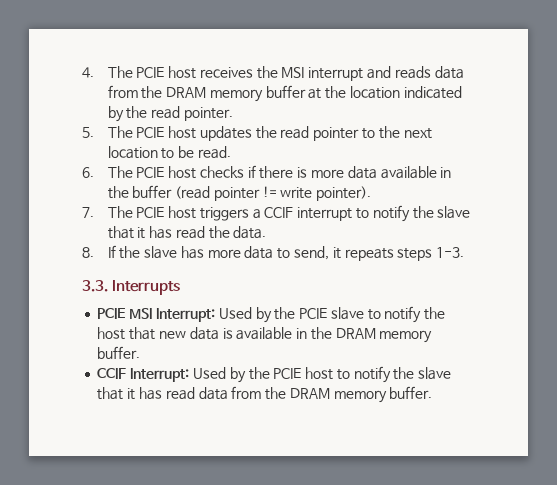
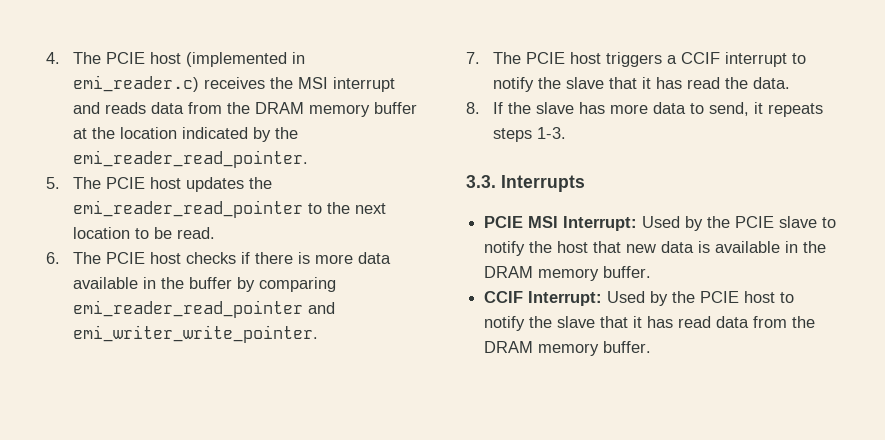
(197, 72) none -> [185,52,305,67] [72,75,199,92] (implemented in emi_reader.c)
[151,106,233,121] read pointer. -> [72,150,308,168] emi_reader_read_pointer.
[280,126,360,141] read pointer -> [72,200,303,218] emi_reader_read_pointer
[175,186,372,201] (read pointer != write pointer). -> [236,277,336,292] [72,300,335,318] [72,325,318,343] by comparing emi_reader_read_pointer and emi_writer_write_pointer.

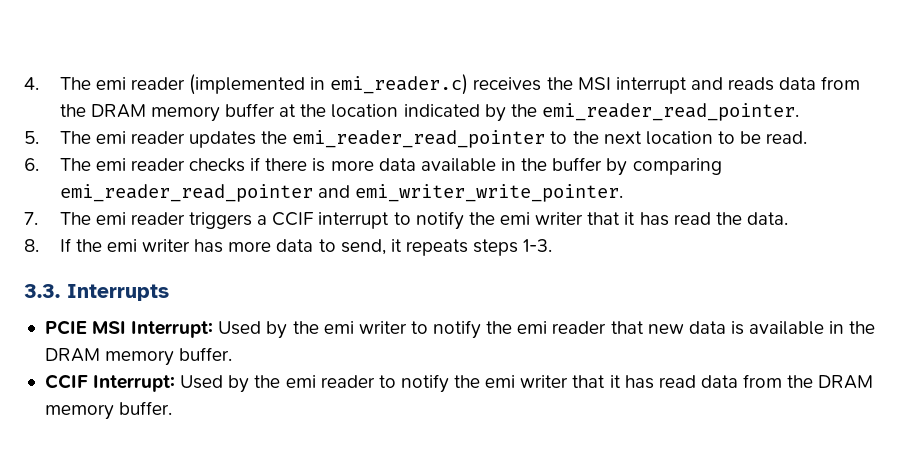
[105,52,181,64] PCIE host -> [95,77,185,90] emi reader
[105,177,181,189] PCIE host -> [95,131,185,144] emi reader
[105,252,181,264] PCIE host -> [95,158,185,171] emi reader
[525,52,601,64] PCIE host -> [95,212,185,225] emi reader
[565,77,604,89] slave -> [499,212,584,225] emi writer
[535,102,574,114] slave -> [106,239,191,252] emi writer
[735,216,837,228] [484,241,589,256] PCIE slave to notify the host -> [323,320,607,339] emi writer to notify the emi reader
[700,291,795,303] [484,316,596,331] PCIE host to notify the slave -> [285,374,569,393] emi reader to notify the emi writer

